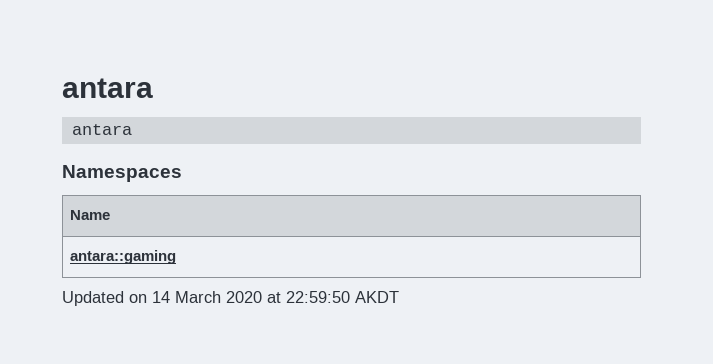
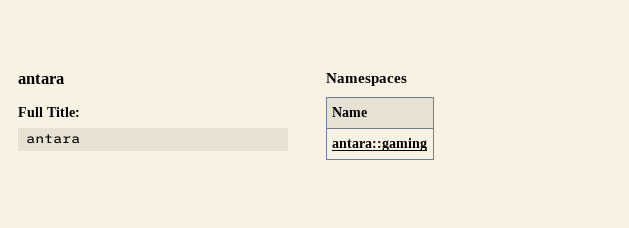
[62,78,153,98] antara -> [18,74,64,84] [18,107,80,117] antara // Full Title:
[62,291,399,306] // Updated on 14 March 2020 at 22:59:50 AKDT -> (427, 144) none

